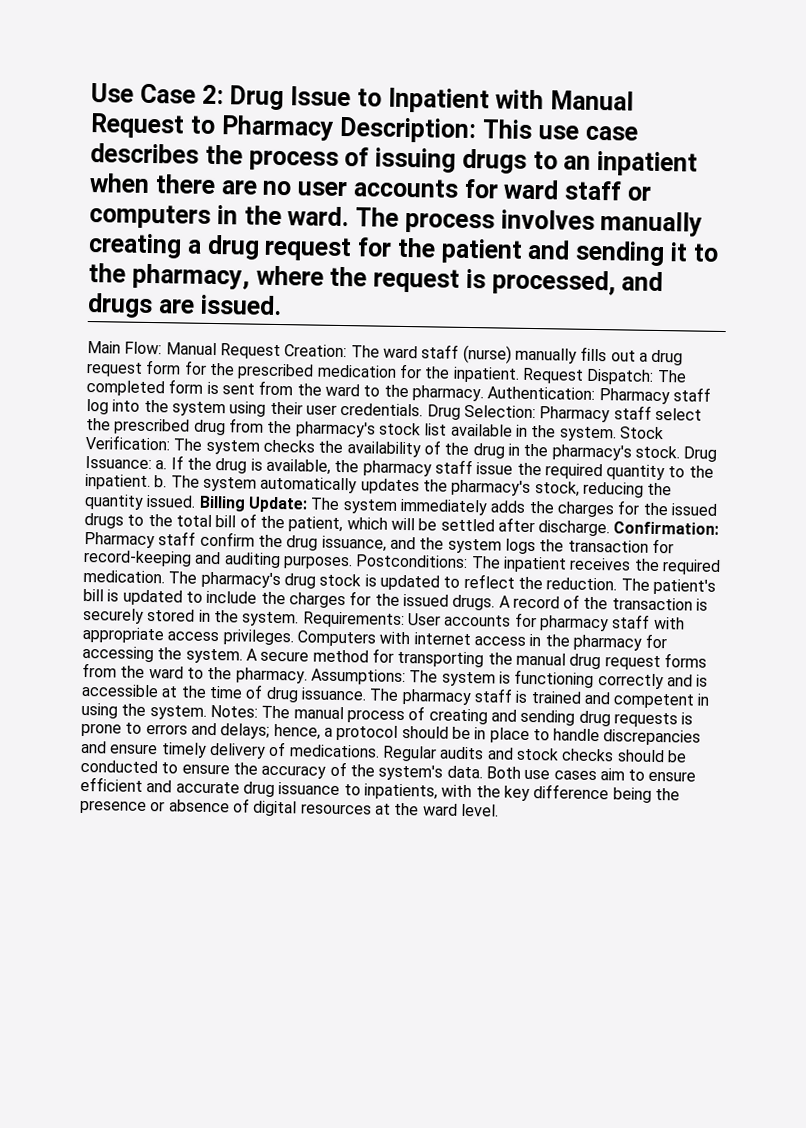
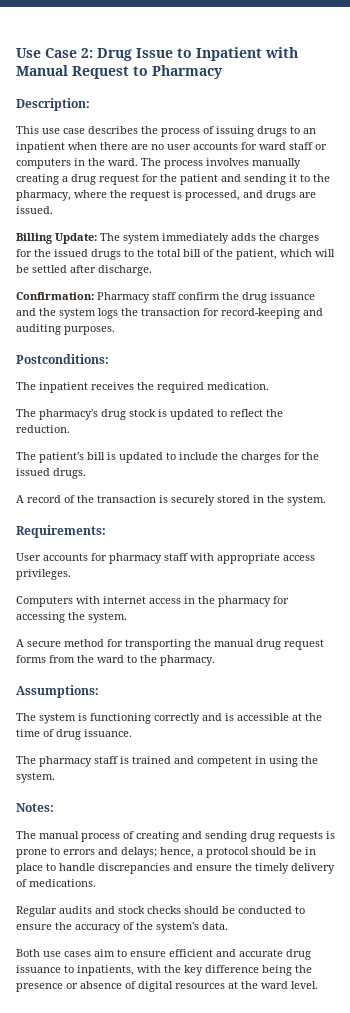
(335, 128) none -> (223, 72) //
(477, 130) none -> (90, 104) //
[87,341,684,366] [86,359,687,385] [86,379,711,405] [86,399,702,423] [86,418,664,442] [85,435,718,462] [85,455,714,481] [85,473,673,498] [84,493,197,510] Main Flow: Manual Request Creation: The ward staff (nurse) manually fills out a drug request form for the prescribed medication for the inpatient. Request Dispatch: The completed form is sent from the ward to the pharmacy. Authentication: Pharmacy staff log into the system using their user credentials. Drug Selection: Pharmacy staff select the prescribed drug from the pharmacy's stock list available in the system. Stock Verification: The system checks the availability of the drug in the pharmacy's stock. Drug Issuance: a. If the drug is available, the pharmacy staff issue the required quantity to the inpatient. b. The system automatically updates the pharmacy's stock, reducing the quantity issued. -> (53, 210) none
(611, 528) none -> (152, 270) //
[321,535,387,552] issuance, -> [270,292,315,300] issuance
(353, 562) none -> (115, 330) //
(469, 561) none -> (109, 359) //
(165, 576) none -> (269, 386) //
(618, 584) none -> (70, 429) //
(496, 602) none -> (86, 473) //
(300, 619) none -> (326, 500) //
(405, 620) none -> (106, 531) //
(294, 637) none -> (71, 574) //
(243, 656) none -> (127, 617) //
(308, 675) none -> (215, 660) //
(406, 677) none -> (99, 691) //
(367, 694) none -> (132, 733) //
(207, 712) none -> (55, 777) //
(258, 711) none -> (54, 807) //
(159, 749) none -> [235,863,252,871] the
(380, 751) none -> (96, 883) //
(483, 772) none -> (228, 926) //

